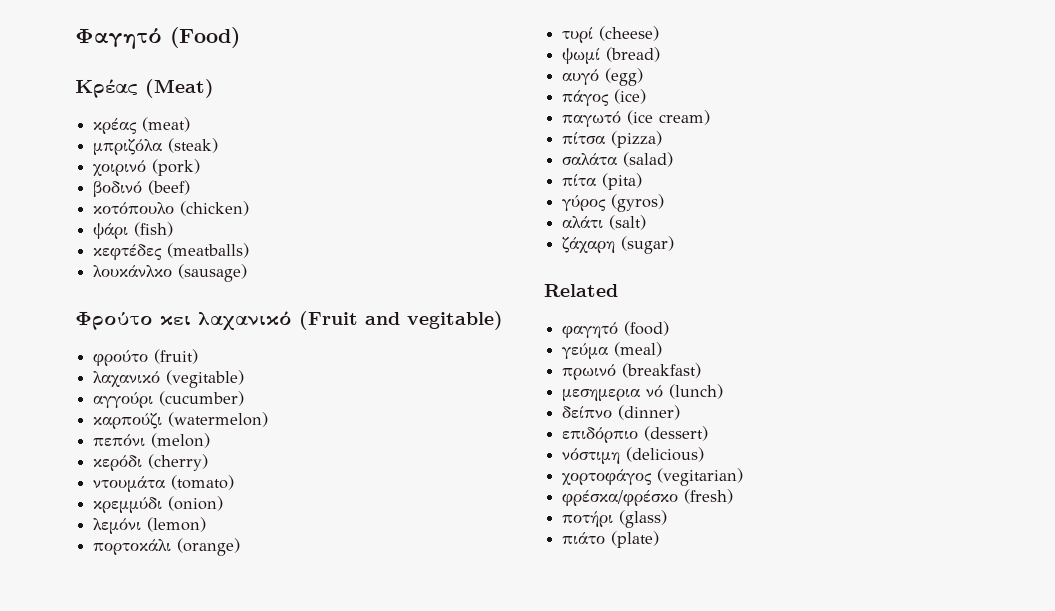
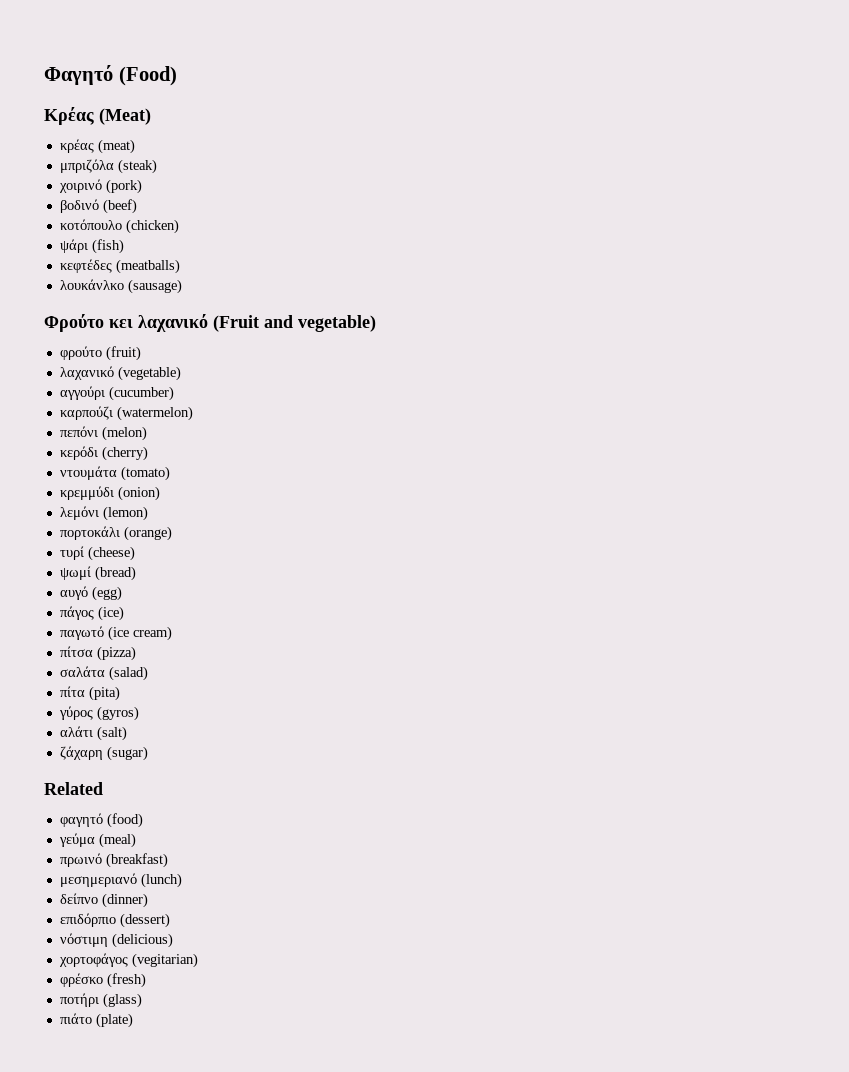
[407,311,503,330] vegitable) -> [298,315,376,332] vegetable)
[166,370,245,388] (vegitable) -> [117,366,181,381] (vegetable)
[562,385,664,401] μεσημερια νό -> [59,873,137,887] μεσημεριανό
[562,490,679,506] φρέσκα/φρέσκο -> [59,973,103,987] φρέσκο

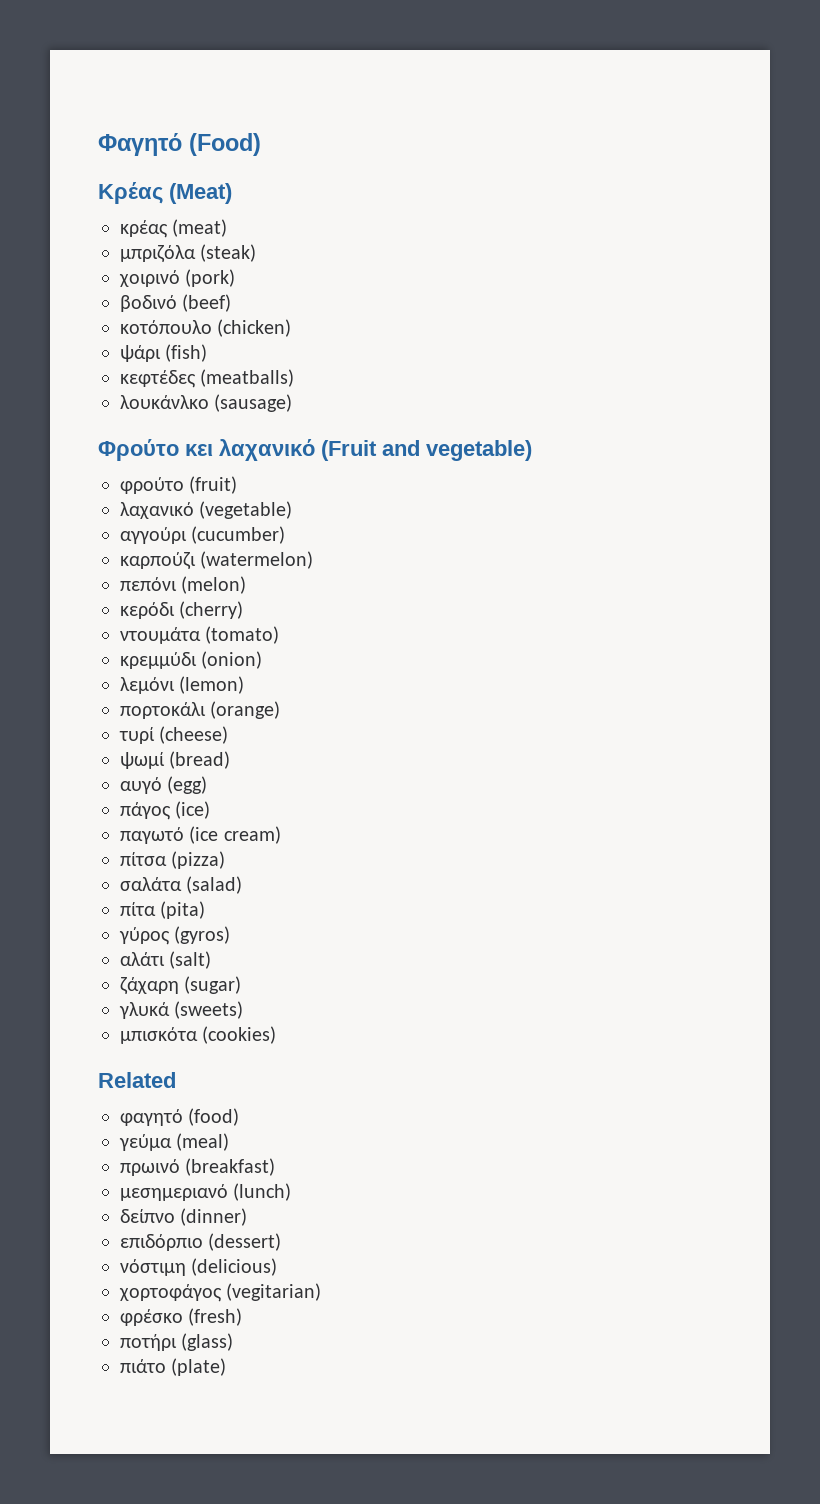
(148, 753) none -> [119,1001,244,1019] [120,1026,277,1044] // γλυκά (sweets) // μπισκότα (cookies)

